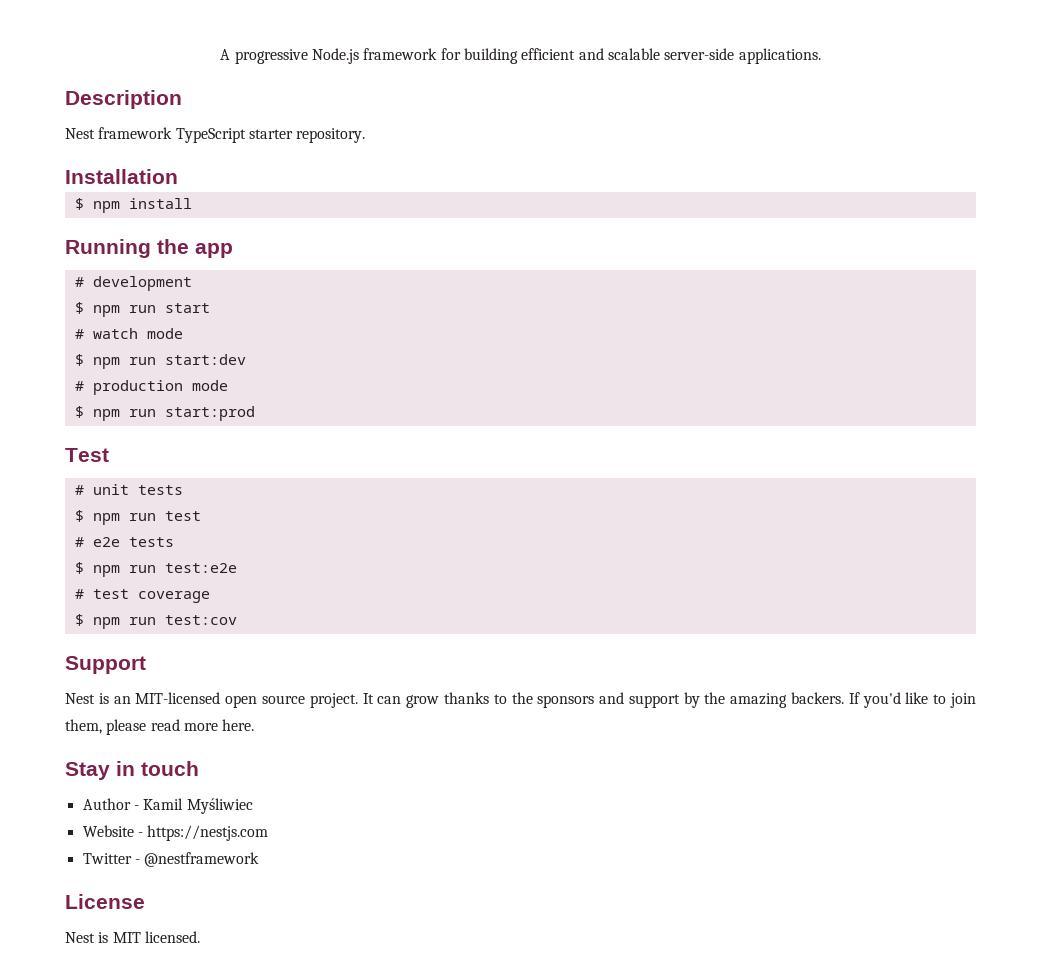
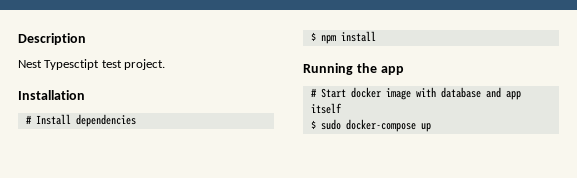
[220,48,821,64] [65,90,182,109] [65,127,366,143] [65,169,178,184] A progressive Node.js framework for building efficient and scalable server-side applications. // Description // Nest framework TypeScript starter repository. // Installation -> [18,33,86,45] [18,59,166,70] [18,90,85,100] [25,114,136,127] Description // Nest Typesctipt test project. // Installation // # Install dependencies
[92,276,192,291] [74,302,210,317] [74,328,183,339] [74,354,246,369] [74,380,228,395] [74,406,255,421] [65,448,109,462] [74,484,183,495] [74,510,201,525] [74,537,174,547] [74,562,237,577] [74,589,210,603] [74,614,237,629] [65,656,146,674] [65,692,976,708] [65,719,255,735] [65,761,199,780] [82,798,253,814] [82,825,269,841] [82,852,260,867] [65,894,145,909] [65,931,200,943] development // $ npm run start // # watch mode // $ npm run start:dev // # production mode // $ npm run start:prod // Test // # unit tests // $ npm run test // # e2e tests // $ npm run test:e2e // # test coverage // $ npm run test:cov // Support // Nest is an MIT-licensed open source project. It can grow thanks to the sponsors and support by the amazing backers. If you'd like to join them, please read more here. // Stay in touch // Author - Kamil Myśliwiec // Website - https://nestjs.com // Twitter - @nestframework // License // Nest is MIT licensed. -> [320,87,521,100] [310,103,342,114] [310,119,431,132] Start docker image with database and app itself // $ sudo docker-compose up

